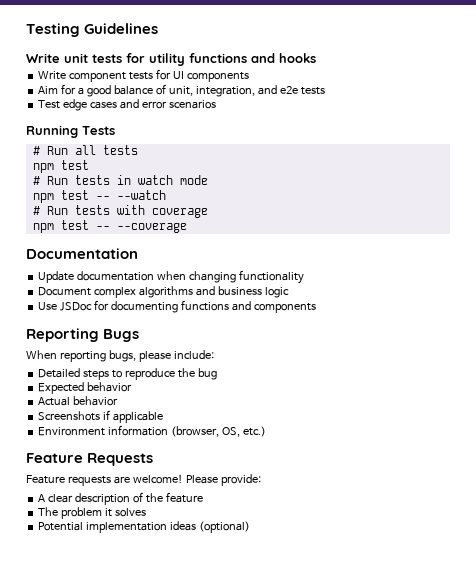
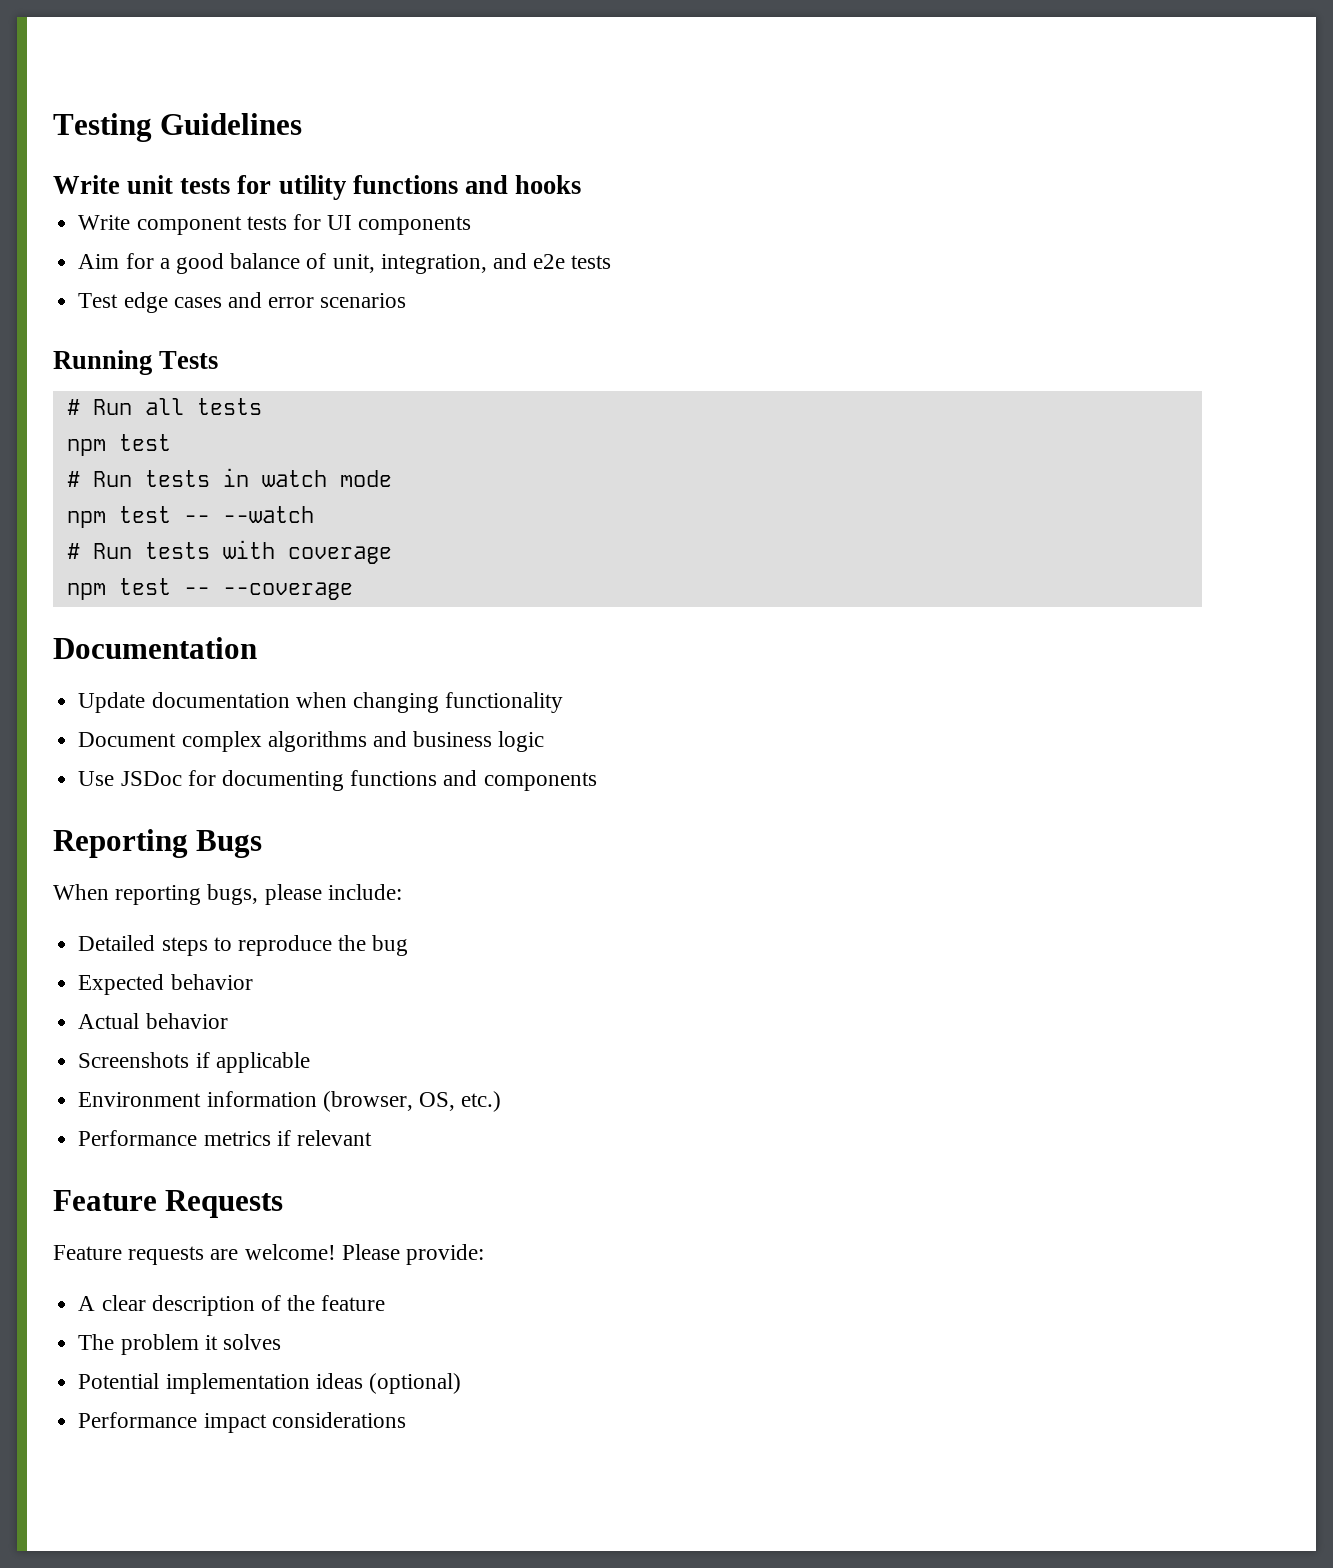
(266, 431) none -> [78,1130,372,1146] // Performance metrics if relevant
(251, 527) none -> [78,1412,406,1433] // Performance impact considerations

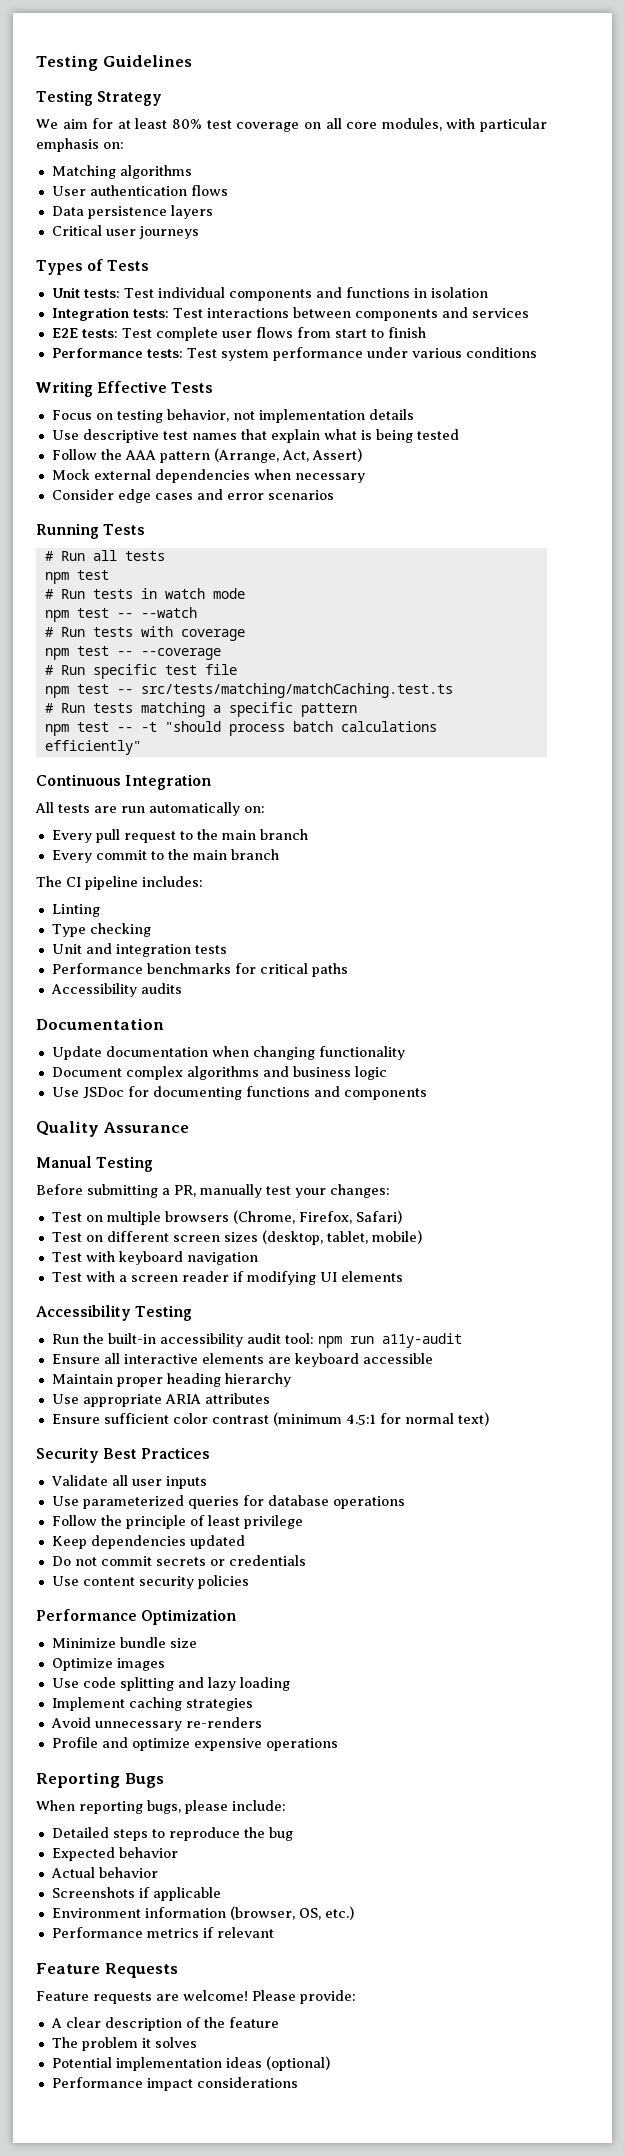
[53,175,582,200] [78,214,472,235] [78,253,612,274] [78,293,119,308] Write unit tests for utility functions and hooks // Write component tests for UI components // Aim for a good balance of unit, integration, and e2e tests // Test -> [36,90,163,106] [36,118,548,132] [36,138,124,152] [51,165,192,179] [51,185,228,196] [51,205,213,219] [51,225,199,239] [36,259,150,275] [51,287,488,301] [51,307,529,321] [51,327,426,341] [51,347,537,361] [36,381,214,397] [51,409,414,423] [51,429,459,443] [51,448,362,463] [51,469,365,483] [51,489,114,500] Testing Strategy // We aim for at least 80% test coverage on all core modules, with particular emphasis on: // Matching algorithms // User authentication flows // Data persistence layers // Critical user journeys // Types of Tests // Unit tests: Test individual components and functions in isolation // Integration tests: Test interactions between components and services // E2E tests: Test complete user flows from start to finish // Performance tests: Test system performance under various conditions // Writing Effective Tests // Focus on testing behavior, not implementation details // Use descriptive test names that explain what is being tested // Follow the AAA pattern (Arrange, Act, Assert) // Mock external dependencies when necessary // Consider
(353, 591) none -> [44,664,237,679] [44,683,453,698] [44,702,357,717] [44,721,437,736] [44,740,141,755] [36,774,212,790] [35,802,265,816] [51,829,308,843] [51,849,279,863] [36,876,203,890] [51,904,100,917] [51,923,151,937] [51,943,227,957] [51,963,348,977] [50,983,182,997] // # Run specific test file // npm test -- src/tests/matching/matchCaching.test.ts // # Run tests matching a specific pattern // npm test -- -t "should process batch calculations efficiently" // Continuous Integration // All tests are run automatically on: // Every pull request to the main branch // Every commit to the main branch // The CI pipeline includes: // Linting // Type checking // Unit and integration tests // Performance benchmarks for critical paths // Accessibility audits
(597, 781) none -> [36,1121,189,1137] [36,1156,154,1172] [36,1184,390,1198] [51,1210,402,1225] [51,1230,422,1245] [51,1251,258,1265] [51,1271,403,1285] [36,1305,193,1321] [51,1333,462,1348] [51,1353,433,1367] [51,1373,291,1387] [51,1393,270,1407] [51,1412,489,1426] [36,1447,211,1463] [50,1475,207,1489] [51,1495,405,1509] [51,1515,303,1529] [51,1535,245,1549] [51,1555,306,1566] [51,1575,249,1589] [36,1609,237,1625] [51,1637,197,1648] [51,1658,165,1671] [51,1677,290,1691] [51,1697,253,1711] [50,1717,262,1731] [51,1737,338,1751] // Quality Assurance // Manual Testing // Before submitting a PR, manually test your changes: // Test on multiple browsers (Chrome, Firefox, Safari) // Test on different screen sizes (desktop, tablet, mobile) // Test with keyboard navigation // Test with a screen reader if modifying UI elements // Accessibility Testing // Run the built-in accessibility audit tool: npm run a11y-audit // Ensure all interactive elements are keyboard accessible // Maintain proper heading hierarchy // Use appropriate ARIA attributes // Ensure sufficient color contrast (minimum 4.5:1 for normal text) // Security Best Practices // Validate all user inputs // Use parameterized queries for database operations // Follow the principle of least privilege // Keep dependencies updated // Do not commit secrets or credentials // Use content security policies // Performance Optimization // Minimize bundle size // Optimize images // Use code splitting and lazy loading // Implement caching strategies // Avoid unnecessary re-renders // Profile and optimize expensive operations

